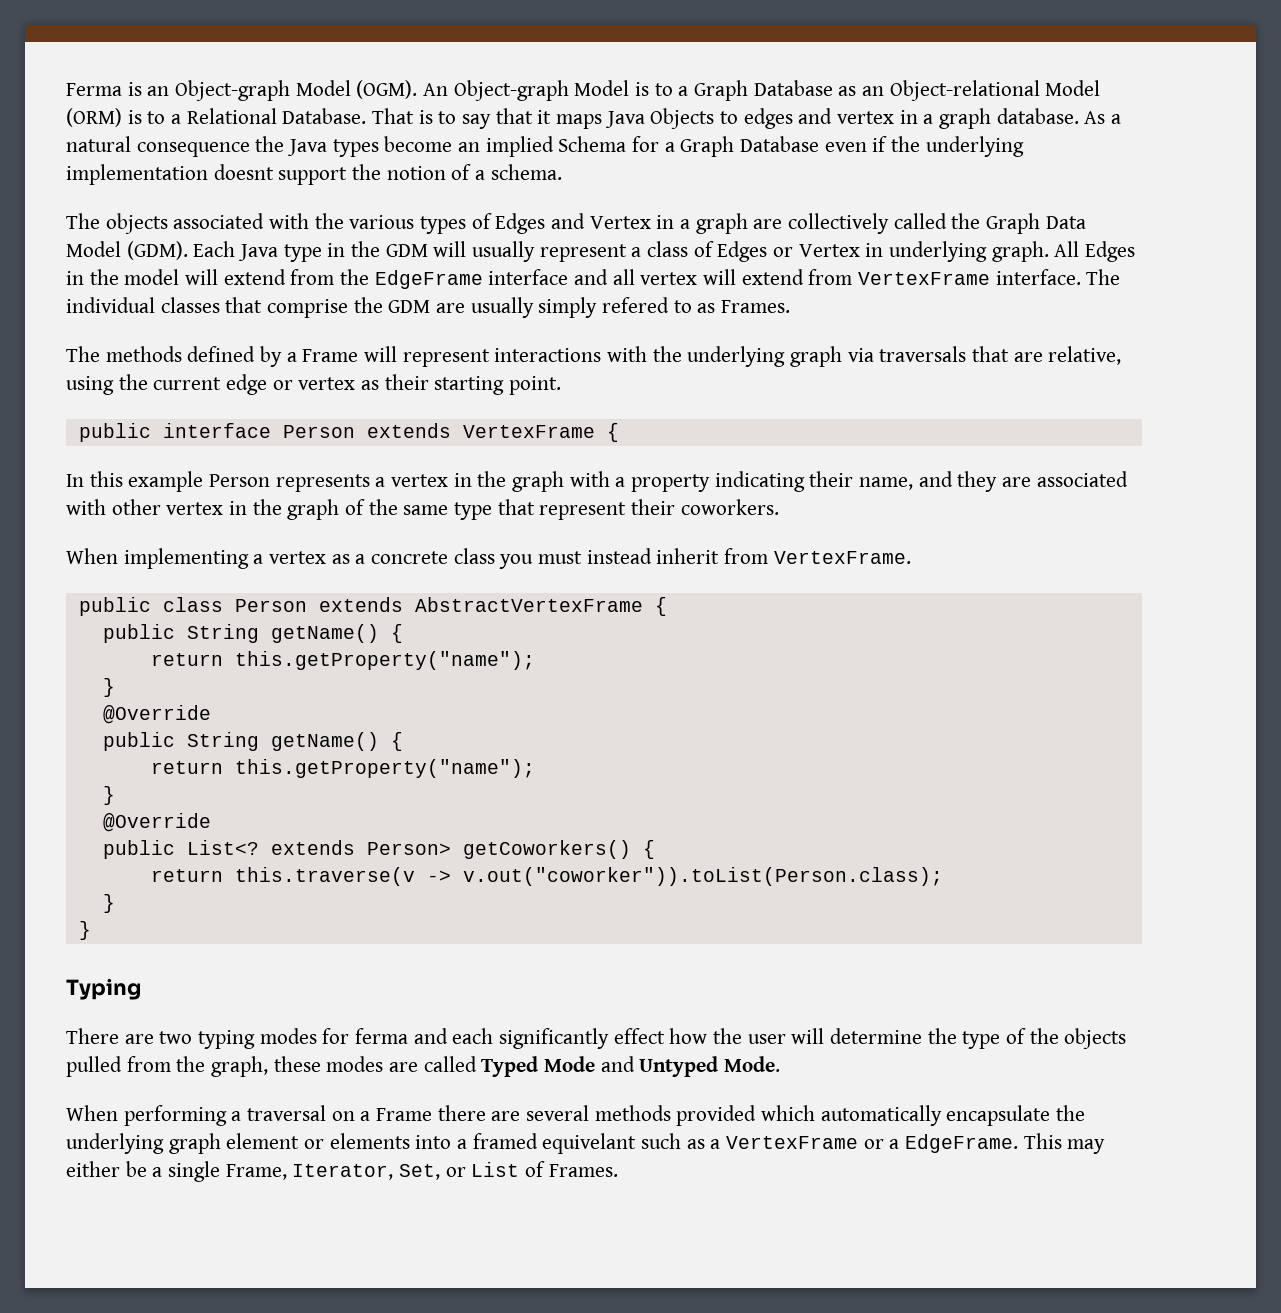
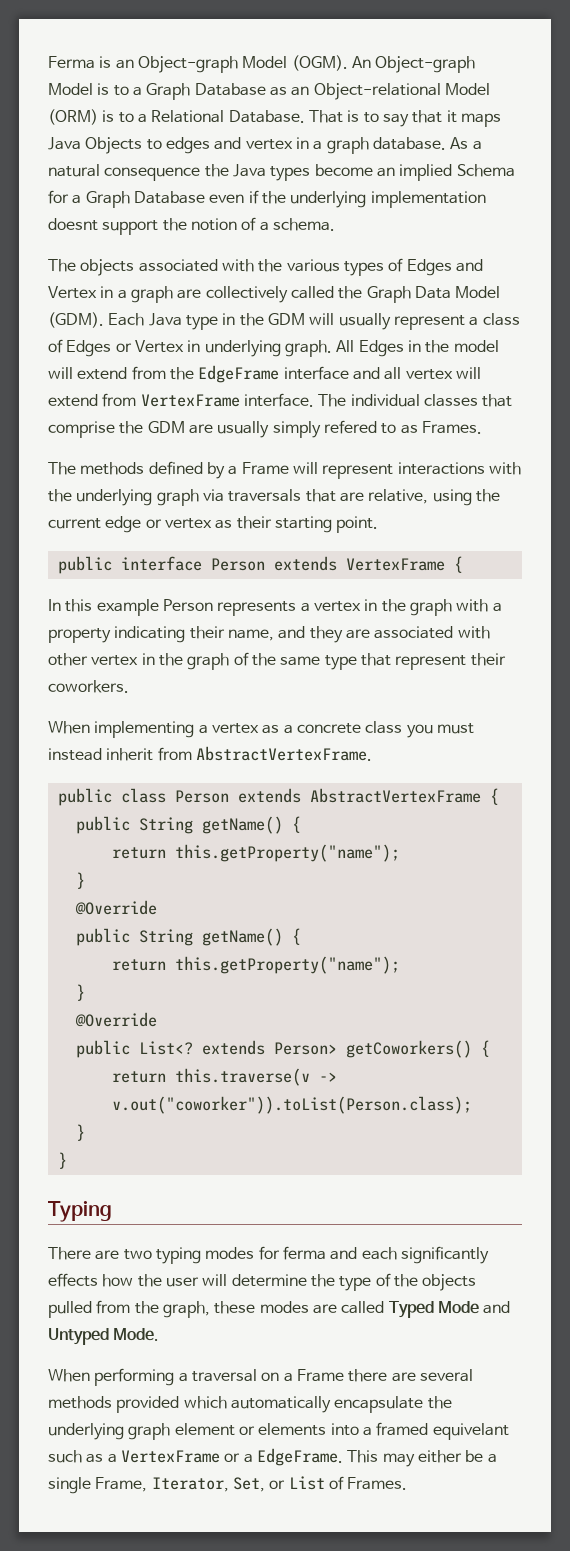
[773,551,911,564] VertexFrame. -> [195,746,372,761] AbstractVertexFrame.
[613,1028,665,1044] effect -> [48,1273,98,1287] effects

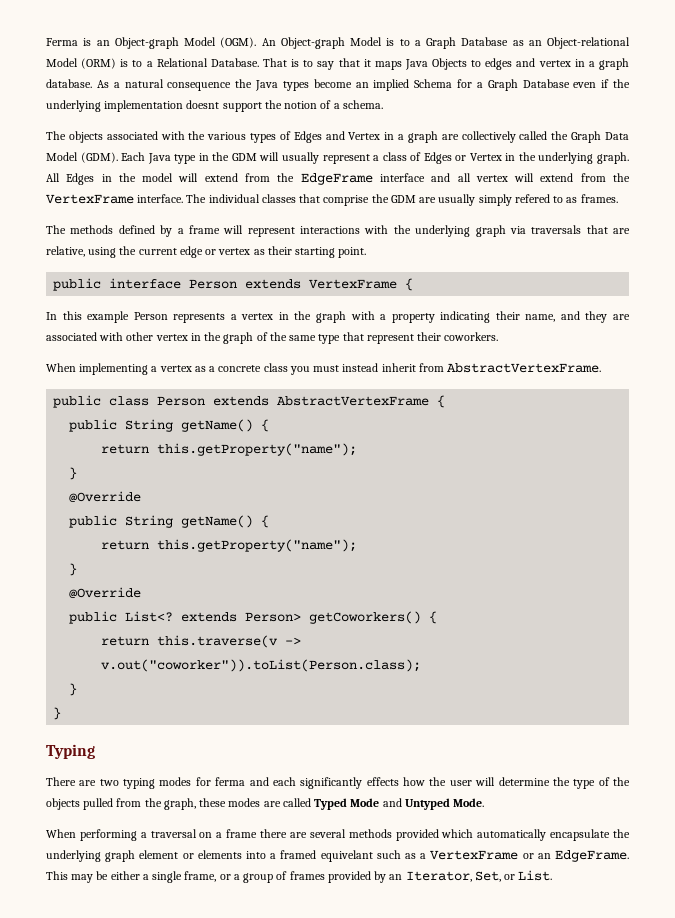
(201, 346) none -> [518,152,536,161] the
(137, 400) none -> [613,173,630,182] the
[421,421,482,434] Frames. -> [580,194,618,203] frames.
[241,462,289,475] Frame -> [188,225,220,234] frame
[296,1369,344,1382] Frame -> [226,829,258,838] frame
[243,1454,253,1463] a -> [537,853,551,859] an
[417,1450,497,1463] [48,1476,408,1494] either be a single Frame, Iterator, Set, or List of Frames. -> [96,870,553,883] be either a single frame, or a group of frames provided by an Iterator, Set, or List.

